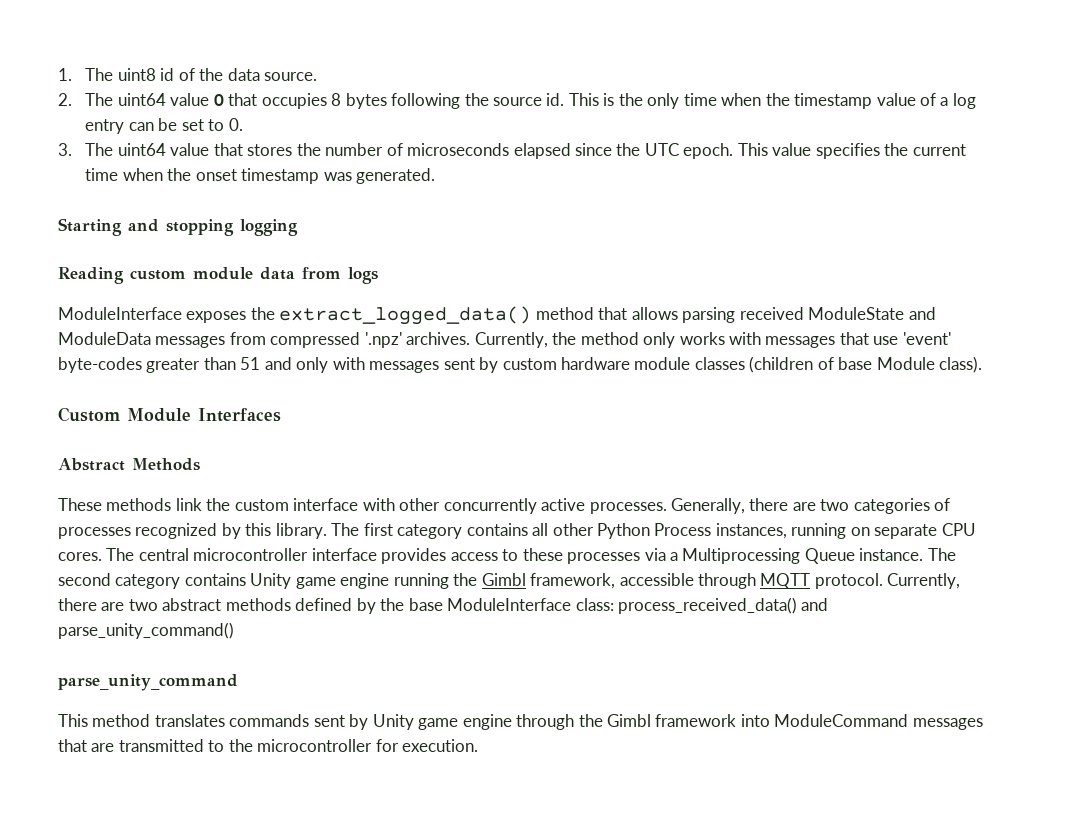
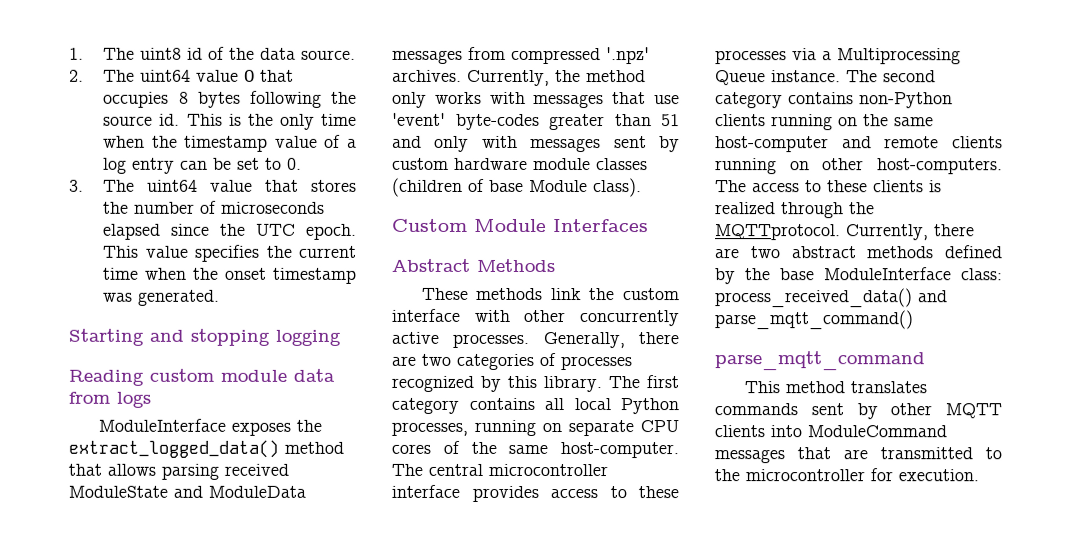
[552,523,976,539] [58,552,102,561] other Python Process instances, running on separate CPU cores. -> [573,398,679,415] [391,419,679,437] [391,440,679,459] local Python processes, running on separate CPU cores of the same host-computer.
[250,573,883,589] Unity game engine running the Gimbl framework, accessible through MQTT protocol. -> [859,92,953,109] [715,114,934,131] [715,136,1003,153] [715,158,1003,175] [715,180,942,193] [715,202,875,219] [715,224,841,241] non-Python clients running on the same host-computer and remote clients running on other host-computers. The access to these clients is realized through the MQTTprotocol.
[58,622,234,639] [58,674,238,691] parse_unity_command() // parse_unity_command -> [714,310,913,330] [714,351,925,371] parse_mqtt_command() // parse_mqtt_command
[372,714,737,730] Unity game engine through the Gimbl framework -> [890,403,1002,419] [714,425,765,438] other MQTT clients

